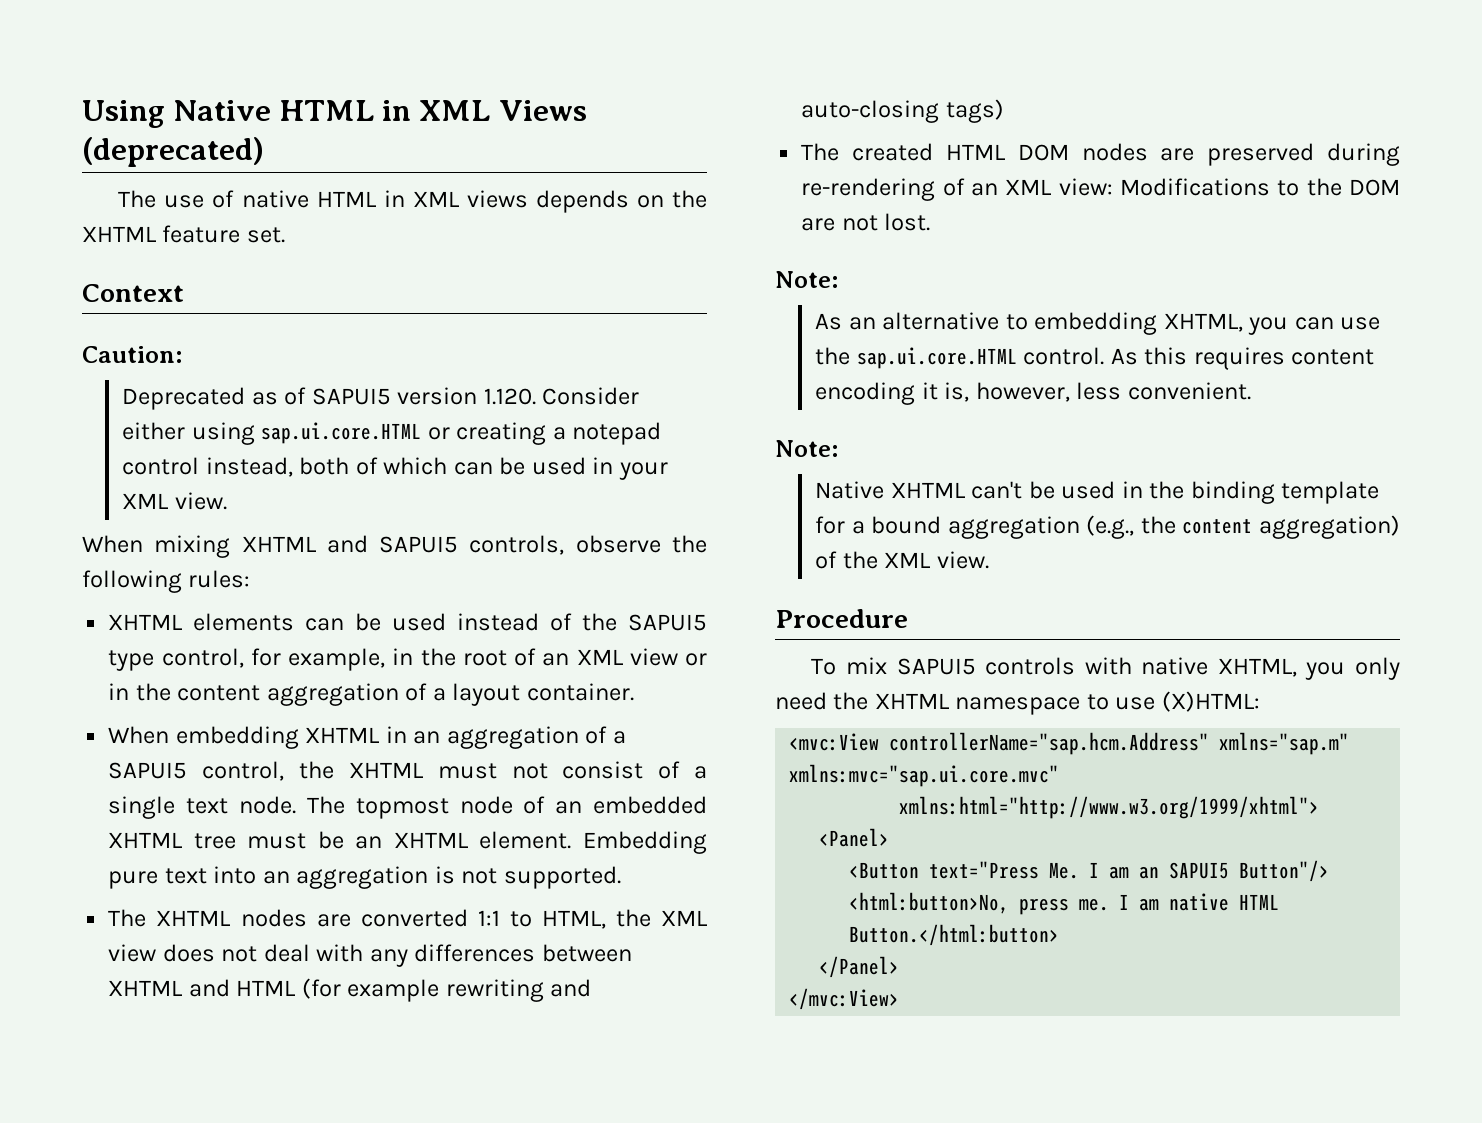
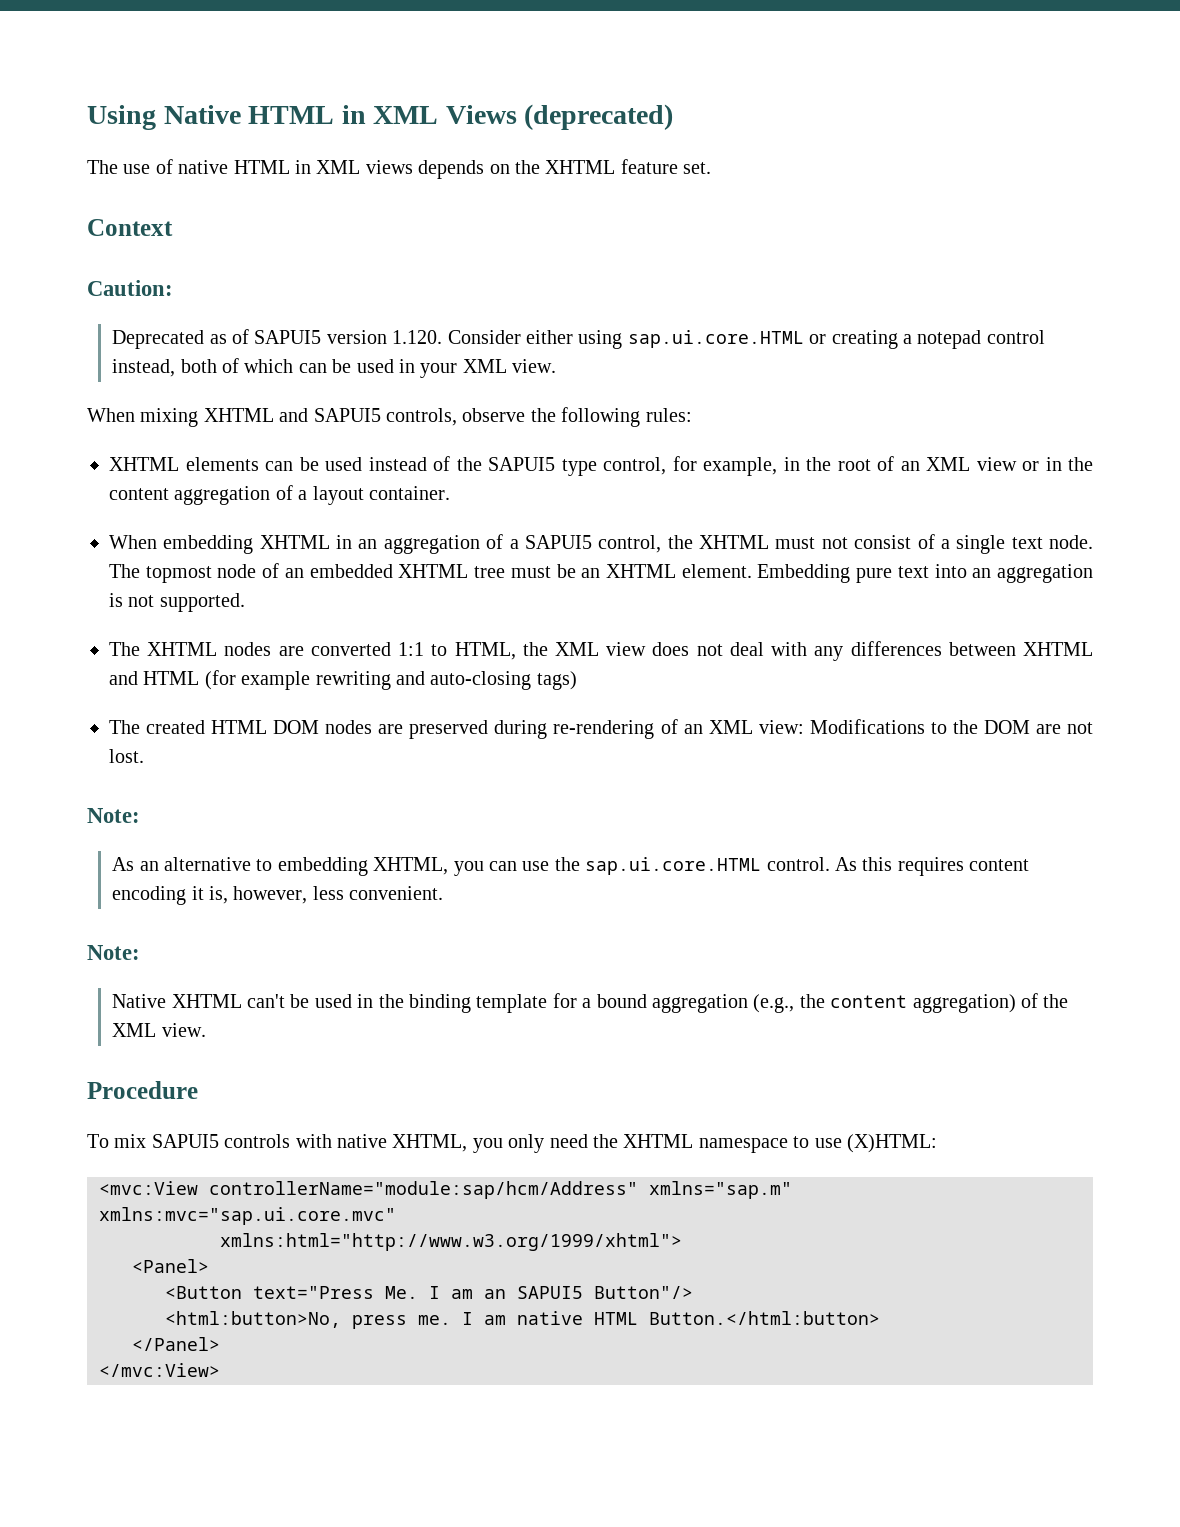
[889,732,1210,755] controllerName="sap.hcm.Address" -> [209,1181,638,1199] controllerName="module:sap/hcm/Address"

